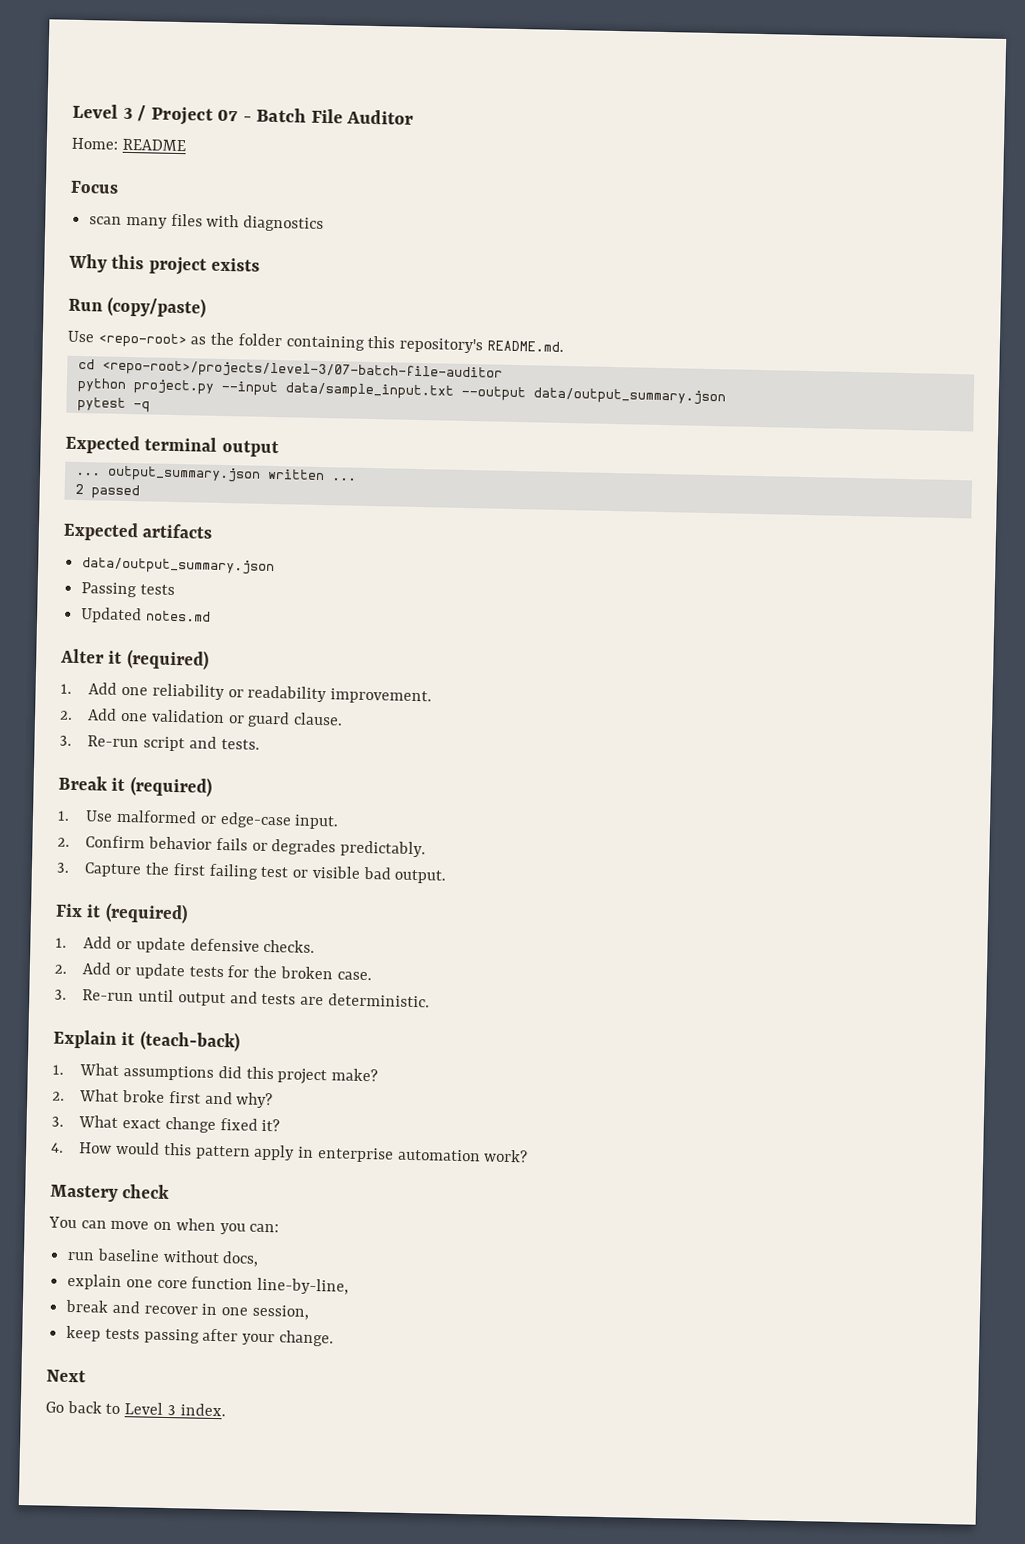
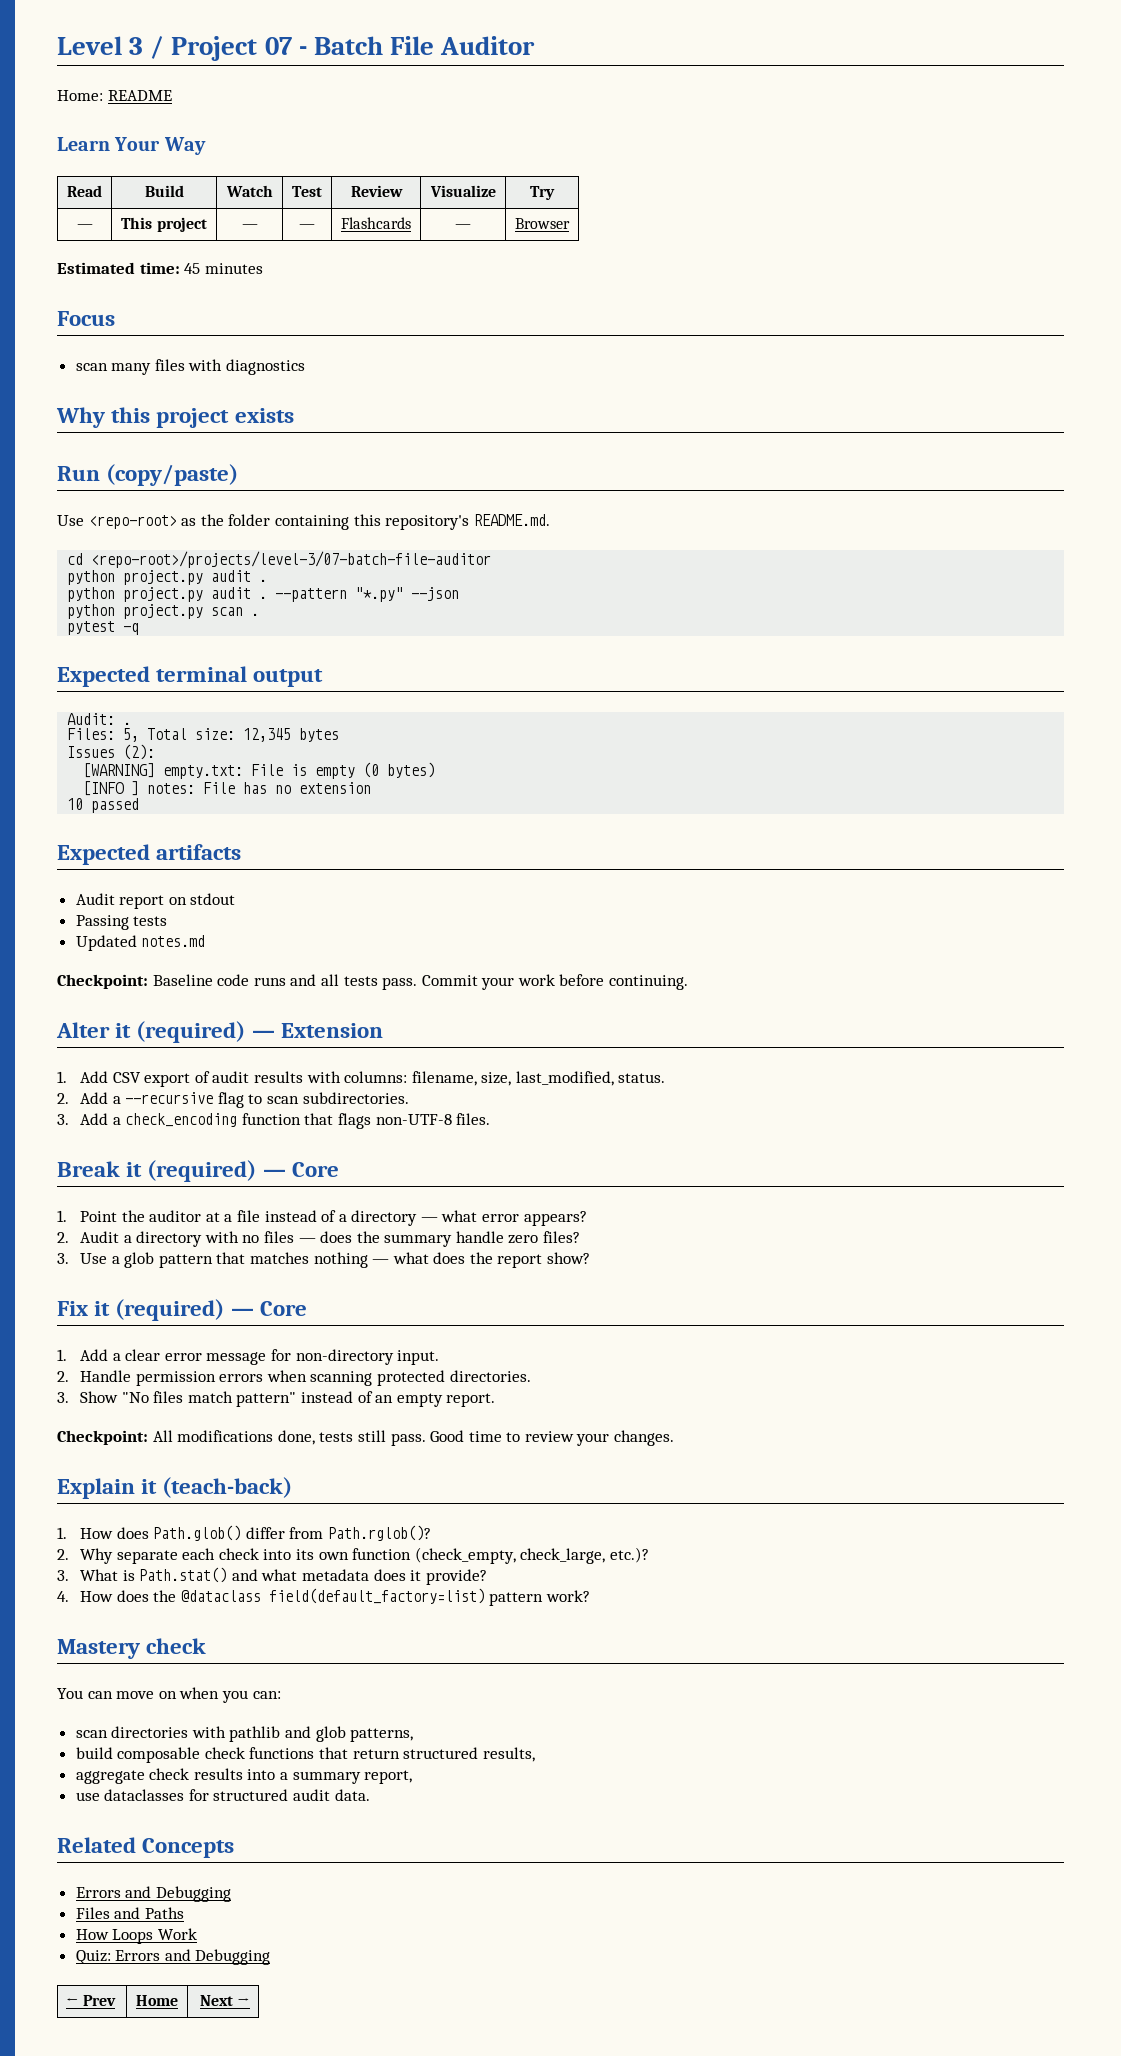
(186, 145) none -> [57,137,206,155] [67,185,102,197] [144,185,184,197] [225,185,273,197] [292,186,322,197] [350,185,403,197] [429,185,496,197] [530,186,555,200] [76,224,93,229] [121,217,207,232] [241,224,258,229] [299,224,315,229] [341,217,411,229] [455,224,471,229] [515,218,570,229] [57,262,263,274] // Learn Your Way // Read | Build | Watch | Test | Review | Visualize | Try // — | This project | — | — | Flashcards | — | Browser // Estimated time: 45 minutes
[220,380,726,406] --input data/sample_input.txt --output data/output_summary.json -> [211,570,268,582] [67,587,460,602] [67,604,260,619] audit . // python project.py audit . --pattern "*.py" --json // python project.py scan .
[75,465,357,483] [74,483,84,495] ... output_summary.json written ... // 2 -> [67,713,132,725] [67,728,340,742] [67,744,156,760] [83,762,436,779] [83,781,372,796] [67,798,84,810] Audit: . // Files: 5, Total size: 12,345 bytes // Issues (2): // [WARNING] empty.txt: File is empty (0 bytes) // [INFO ] notes: File has no extension // 10
[82,557,276,576] data/output_summary.json -> [75,893,236,909] Audit report on stdout
(211, 616) none -> [57,974,689,990] // Checkpoint: Baseline code runs and all tests pass. Commit your work before continuing.
[60,682,433,705] [59,708,344,728] [59,735,260,752] [58,775,212,797] [57,809,340,830] [57,835,427,858] [56,862,447,884] // 1. Add one reliability or readability improvement. // 2. Add one validation or guard clause. // 3. Re-run script and tests. // Break it (required) // 1. Use malformed or edge-case input. // 2. Confirm behavior fails or degrades predictably. // 3. Capture the first failing test or visible bad output. -> [251,1023,383,1038] [57,1071,666,1087] [57,1092,409,1108] [57,1113,491,1129] [57,1160,339,1182] [57,1210,587,1226] [57,1231,581,1247] [57,1252,591,1268] — Extension // 1. Add CSV export of audit results with columns: filename, size, last_modified, status. // 2. Add a --recursive flag to scan subdirectories. // 3. Add a check_encoding function that flags non-UTF-8 files. // Break it (required) — Core // 1. Point the auditor at a file instead of a directory — what error appears? // 2. Audit a directory with no files — does the summary handle zero files? // 3. Use a glob pattern that matches nothing — what does the report show?
[55,936,316,954] [54,962,372,981] [54,989,430,1008] [53,1029,240,1052] [52,1063,379,1085] [52,1089,274,1109] [51,1115,281,1133] [51,1141,481,1163] // 1. Add or update defensive checks. // 2. Add or update tests for the broken case. // 3. Re-run until output and tests are deterministic. // Explain it (teach-back) // 1. What assumptions did this project make? // 2. What broke first and why? // 3. What exact change fixed it? // 4. How would this pattern apply in enterprise automation -> [230,1301,307,1316] [57,1349,440,1365] [57,1370,531,1386] [57,1391,496,1407] [57,1430,675,1446] [57,1477,293,1499] [57,1525,431,1541] [57,1547,649,1564] [57,1567,487,1585] [57,1588,544,1606] — Core // 1. Add a clear error message for non-directory input. // 2. Handle permission errors when scanning protected directories. // 3. Show "No files match pattern" instead of an empty report. // Checkpoint: All modifications done, tests still pass. Good time to review your changes. // Explain it (teach-back) // 1. How does Path.glob() differ from Path.rglob()? // 2. Why separate each check into its own function (check_empty, check_large, etc.)? // 3. What is Path.stat() and what metadata does it provide? // 4. How does the @dataclass field(default_factory=list) pattern
[67,1248,260,1267] [67,1273,350,1295] [65,1299,309,1320] [66,1325,334,1347] [46,1369,86,1383] [45,1400,226,1417] run baseline without docs, // explain one core function line-by-line, // break and recover in one session, // keep tests passing after your change. // Next // Go back to Level 3 index. -> [75,1726,414,1742] [75,1747,535,1763] [75,1768,413,1784] [75,1789,370,1801] [57,1837,235,1858] [75,1886,231,1902] [75,1907,184,1919] [75,1928,197,1944] [75,1949,271,1965] [66,1995,117,2006] [136,1995,178,2006] [199,1995,250,2006] scan directories with pathlib and glob patterns, // build composable check functions that return structured results, // aggregate check results into a summary report, // use dataclasses for structured audit data. // Related Concepts // Errors and Debugging // Files and Paths // How Loops Work // Quiz: Errors and Debugging // ← Prev | Home | Next →

